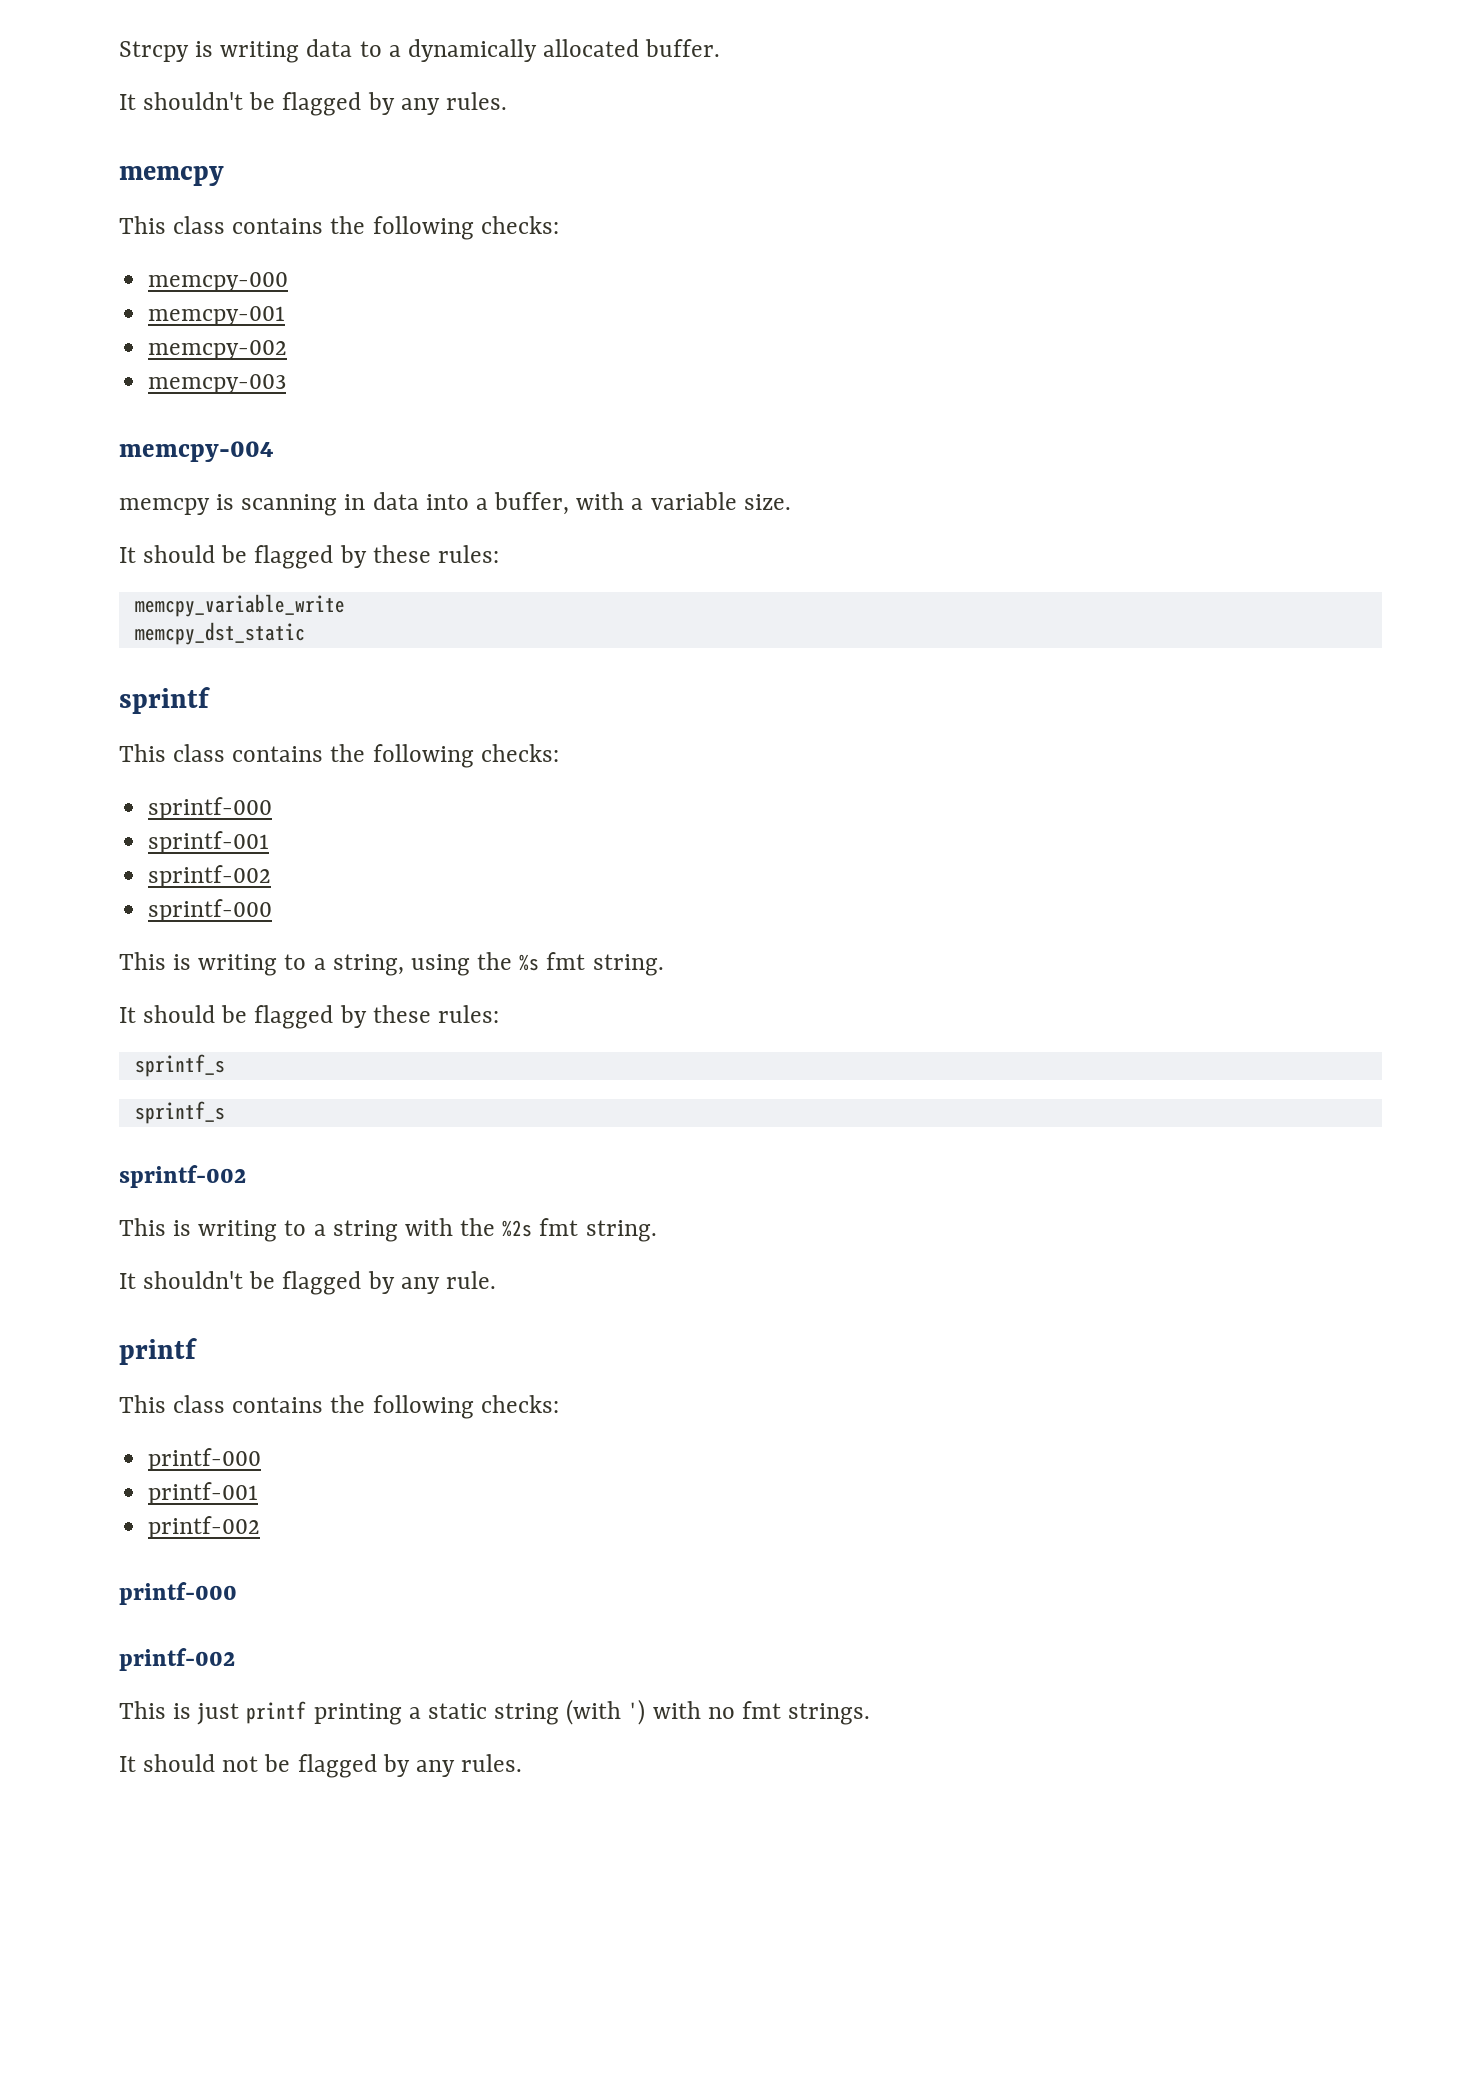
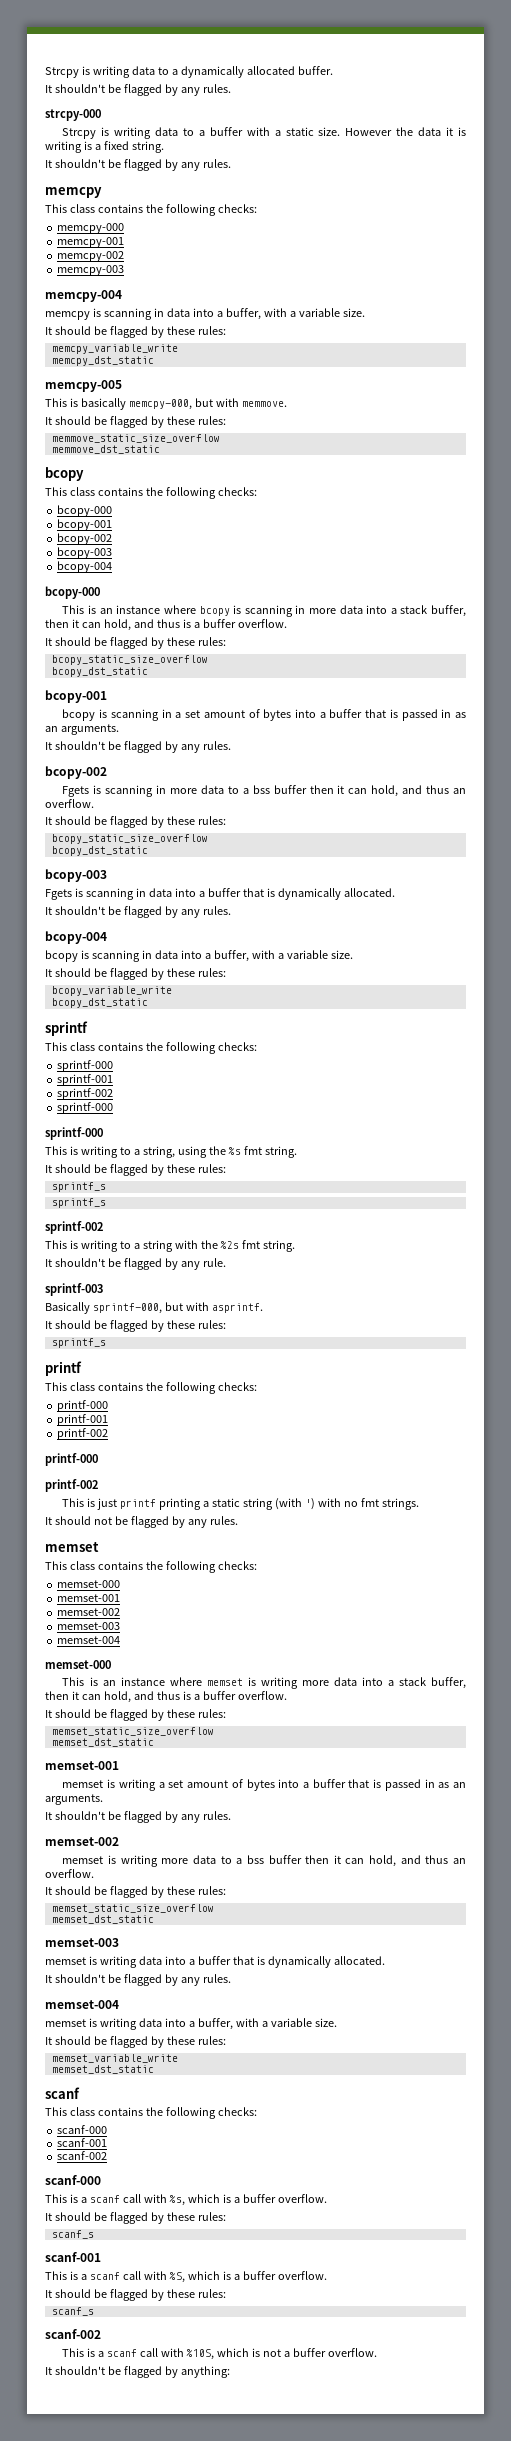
(507, 101) none -> [45,109,101,121] [62,127,467,139] [45,141,164,153] [45,159,231,171] // strcpy-000 // Strcpy is writing data to a buffer with a static size. However the data it is writing is a fixed string. // It shouldn't be flagged by any rules.
(305, 633) none -> [45,380,122,392] [45,398,287,410] [45,416,226,428] [51,434,220,443] [51,445,160,454] [45,467,84,481] [45,487,257,499] [57,505,113,517] [57,519,113,531] [57,533,113,545] [57,547,113,559] [57,561,113,573] [45,586,100,599] [62,605,466,617] [45,619,287,631] [45,637,226,649] [51,655,208,665] [51,667,148,677] [45,690,107,703] [62,709,466,721] [45,724,119,735] [45,741,231,753] [45,766,107,779] [62,785,466,797] [45,799,94,808] [45,816,226,828] [51,834,208,844] [51,846,148,856] [45,869,107,882] [45,888,395,900] [45,906,231,918] [45,931,107,944] [45,950,353,962] [45,968,226,980] [51,986,172,996] [51,998,148,1008] // memcpy-005 // This is basically memcpy-000, but with memmove. // It should be flagged by these rules: // memmove_static_size_overflow // memmove_dst_static // bcopy // This class contains the following checks: // bcopy-000 // bcopy-001 // bcopy-002 // bcopy-003 // bcopy-004 // bcopy-000 // This is an instance where bcopy is scanning in more data into a stack buffer, then it can hold, and thus is a buffer overflow. // It should be flagged by these rules: // bcopy_static_size_overflow // bcopy_dst_static // bcopy-001 // bcopy is scanning in a set amount of bytes into a buffer that is passed in as an arguments. // It shouldn't be flagged by any rules. // bcopy-002 // Fgets is scanning in more data to a bss buffer then it can hold, and thus an overflow. // It should be flagged by these rules: // bcopy_static_size_overflow // bcopy_dst_static // bcopy-003 // Fgets is scanning in data into a buffer that is dynamically allocated. // It shouldn't be flagged by any rules. // bcopy-004 // bcopy is scanning in data into a buffer, with a variable size. // It should be flagged by these rules: // bcopy_variable_write // bcopy_dst_static
(273, 910) none -> [45,1127,103,1140] // sprintf-000
(496, 1280) none -> [45,1283,103,1296] [45,1302,263,1314] [45,1320,226,1332] [51,1338,106,1348] // sprintf-003 // Basically sprintf-000, but with asprintf. // It should be flagged by these rules: // sprintf_s
(523, 1763) none -> [45,1542,99,1552] [45,1561,257,1573] [57,1580,121,1588] [57,1594,121,1602] [57,1608,121,1616] [57,1622,121,1630] [57,1636,121,1644] [45,1660,111,1669] [62,1677,466,1689] [45,1691,287,1703] [45,1709,226,1721] [51,1727,214,1736] [51,1738,154,1747] [45,1761,119,1770] [62,1779,466,1791] [45,1794,103,1805] [45,1811,231,1823] [45,1837,119,1846] [62,1855,466,1867] [45,1869,94,1878] [45,1886,226,1898] [51,1904,214,1913] [51,1915,154,1924] [45,1938,119,1947] [45,1956,385,1968] [45,1974,231,1986] [45,2000,119,2009] [45,2018,337,2030] [45,2036,226,2048] [51,2054,178,2063] [51,2065,154,2074] [45,2087,80,2099] [45,2107,257,2119] [57,2125,108,2134] [57,2138,108,2147] [57,2151,108,2160] [45,2175,101,2185] [45,2194,327,2206] [45,2212,226,2224] [51,2230,94,2239] [45,2252,101,2262] [45,2271,327,2283] [45,2289,226,2301] [51,2307,94,2316] [45,2329,101,2339] [62,2348,378,2360] [45,2366,230,2378] // memset // This class contains the following checks: // memset-000 // memset-001 // memset-002 // memset-003 // memset-004 // memset-000 // This is an instance where memset is writing more data into a stack buffer, then it can hold, and thus is a buffer overflow. // It should be flagged by these rules: // memset_static_size_overflow // memset_dst_static // memset-001 // memset is writing a set amount of bytes into a buffer that is passed in as an arguments. // It shouldn't be flagged by any rules. // memset-002 // memset is writing more data to a bss buffer then it can hold, and thus an overflow. // It should be flagged by these rules: // memset_static_size_overflow // memset_dst_static // memset-003 // memset is writing data into a buffer that is dynamically allocated. // It shouldn't be flagged by any rules. // memset-004 // memset is writing data into a buffer, with a variable size. // It should be flagged by these rules: // memset_variable_write // memset_dst_static // scanf // This class contains the following checks: // scanf-000 // scanf-001 // scanf-002 // scanf-000 // This is a scanf call with %s, which is a buffer overflow. // It should be flagged by these rules: // scanf_s // scanf-001 // This is a scanf call with %S, which is a buffer overflow. // It should be flagged by these rules: // scanf_s // scanf-002 // This is a scanf call with %10S, which is not a buffer overflow. // It shouldn't be flagged by anything:

